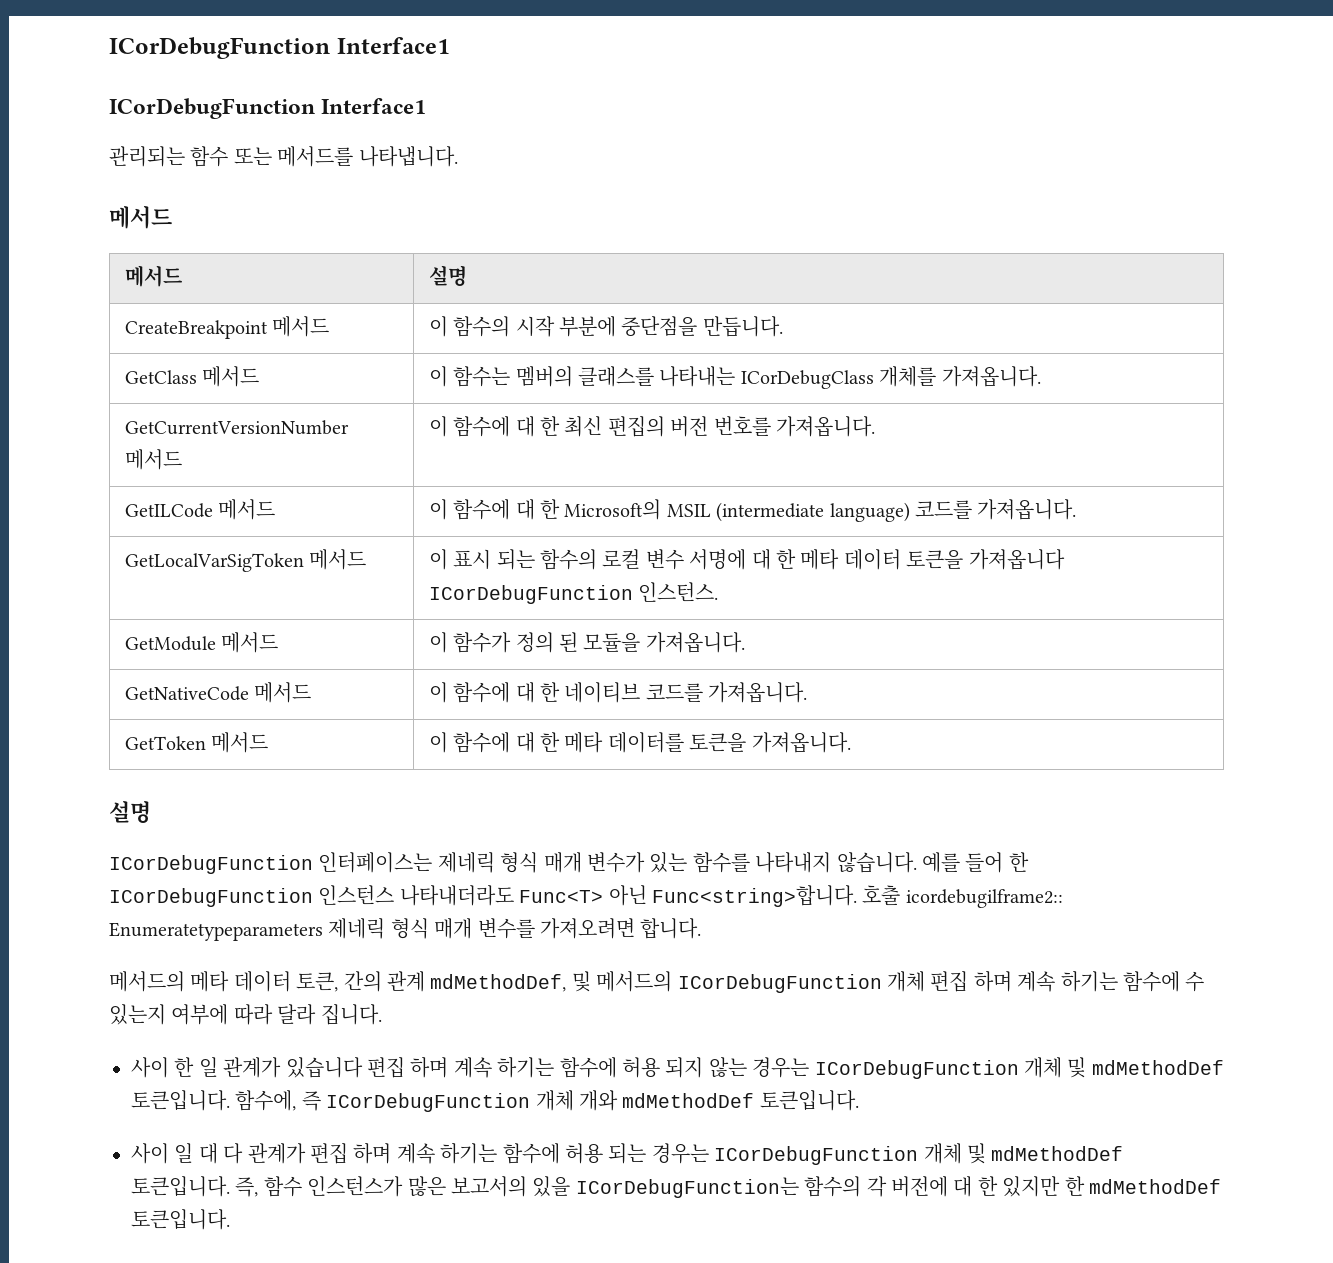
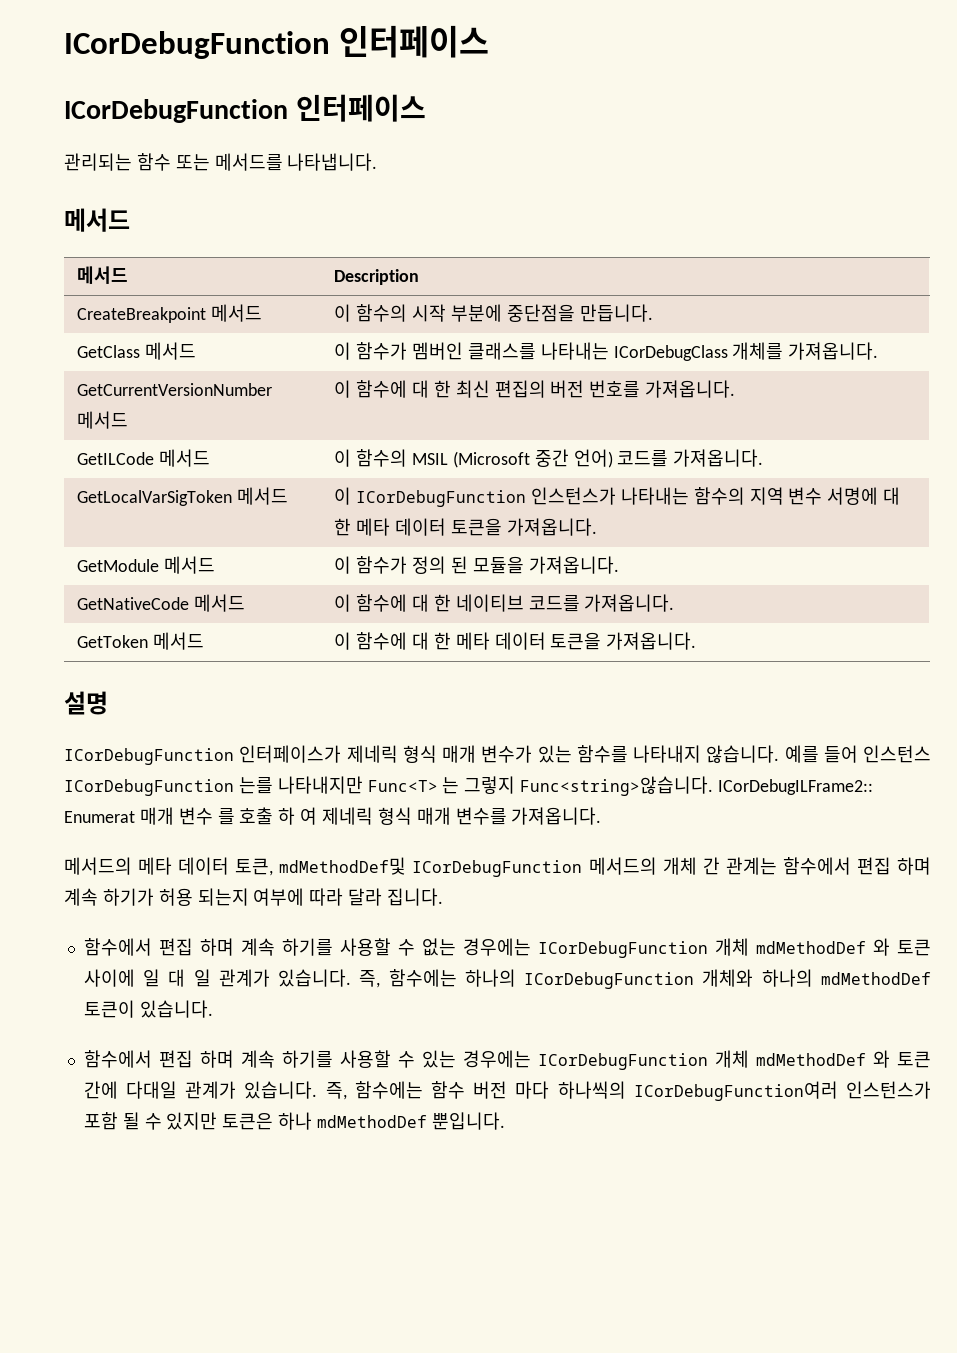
[109,37,450,59] [109,98,427,119] ICorDebugFunction Interface1 // ICorDebugFunction Interface1 -> [64,25,489,59] [64,94,426,123] ICorDebugFunction 인터페이스 // ICorDebugFunction 인터페이스
[428,265,467,286] 설명 -> [334,269,420,285] Description
[453,366,573,387] 함수는 멤버의 -> [356,342,463,360] 함수가 멤버인
[453,499,910,522] 함수에 대 한 Microsoft의 MSIL (intermediate language) -> [356,449,613,468] 함수의 MSIL (Microsoft 중간 언어)
[453,549,641,570] 표시 되는 함수의 로컬 -> [356,487,784,507] ICorDebugFunction 인스턴스가 나타내는 함수의 지역
[968,549,1065,570] [428,582,719,604] 가져옵니다 ICorDebugFunction 인스턴스. -> [506,518,597,536] 가져옵니다.
[607,732,684,753] 데이터를 -> [494,632,546,650] 데이터
[318,852,433,873] 인터페이스는 -> [239,745,342,763] 인터페이스가
[1008,852,1029,872] [109,885,1063,908] [109,922,323,941] 한 ICorDebugFunction 인스턴스 나타내더라도 Func<T> 아닌 Func<string>합니다. 호출 icordebugilframe2:: Enumeratetypeparameters -> [863,745,931,763] [64,776,874,796] [64,807,318,825] 인스턴스 ICorDebugFunction 는를 나타내지만 Func<T> 는 그렇지 Func<string>않습니다. ICorDebugILFrame2:: Enumerat 매개 변수 를 호출 하 여
[539,918,702,939] 가져오려면 합니다. -> [511,807,602,825] 가져옵니다.
[343,971,1205,993] [109,1004,382,1025] [131,1057,1224,1079] [131,1090,859,1112] [131,1143,1124,1165] [131,1176,1221,1198] [131,1209,230,1230] 간의 관계 mdMethodDef, 및 메서드의 ICorDebugFunction 개체 편집 하며 계속 하기는 함수에 수 있는지 여부에 따라 달라 집니다. // 사이 한 일 관계가 있습니다 편집 하며 계속 하기는 함수에 허용 되지 않는 경우는 ICorDebugFunction 개체 및 mdMethodDef 토큰입니다. 함수에, 즉 ICorDebugFunction 개체 개와 mdMethodDef 토큰입니다. // 사이 일 대 다 관계가 편집 하며 계속 하기는 함수에 허용 되는 경우는 ICorDebugFunction 개체 및 mdMethodDef 토큰입니다. 즉, 함수 인스턴스가 많은 보고서의 있을 ICorDebugFunction는 함수의 각 버전에 대 한 있지만 한 mdMethodDef 토큰입니다. -> [279,857,932,877] [64,888,444,906] [83,938,931,958] [83,969,931,989] [83,1000,213,1018] [83,1050,931,1070] [83,1081,931,1101] [83,1112,505,1130] mdMethodDef및 ICorDebugFunction 메서드의 개체 간 관계는 함수에서 편집 하며 계속 하기가 허용 되는지 여부에 따라 달라 집니다. // 함수에서 편집 하며 계속 하기를 사용할 수 없는 경우에는 ICorDebugFunction 개체 mdMethodDef 와 토큰 사이에 일 대 일 관계가 있습니다. 즉, 함수에는 하나의 ICorDebugFunction 개체와 하나의 mdMethodDef 토큰이 있습니다. // 함수에서 편집 하며 계속 하기를 사용할 수 있는 경우에는 ICorDebugFunction 개체 mdMethodDef 와 토큰 간에 다대일 관계가 있습니다. 즉, 함수에는 함수 버전 마다 하나씩의 ICorDebugFunction여러 인스턴스가 포함 될 수 있지만 토큰은 하나 mdMethodDef 뿐입니다.

